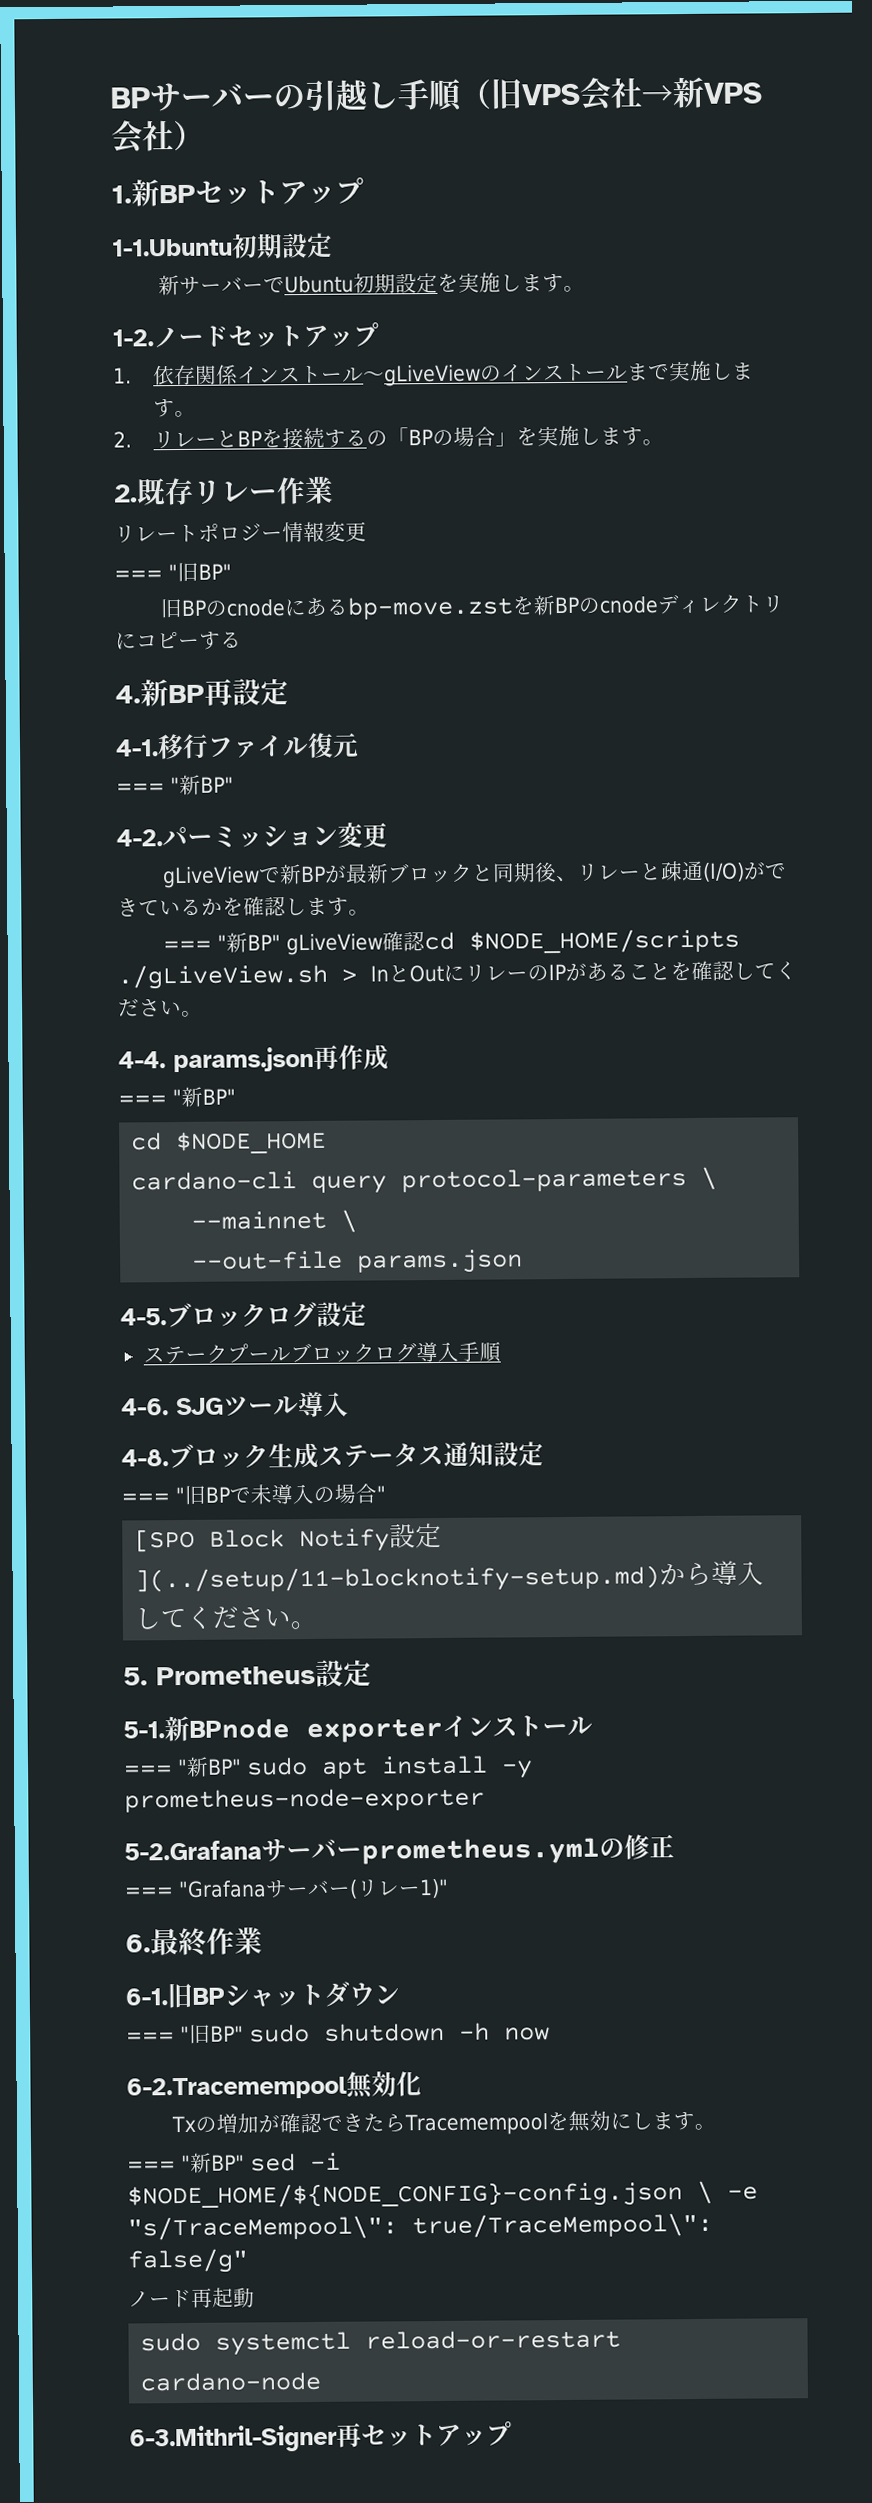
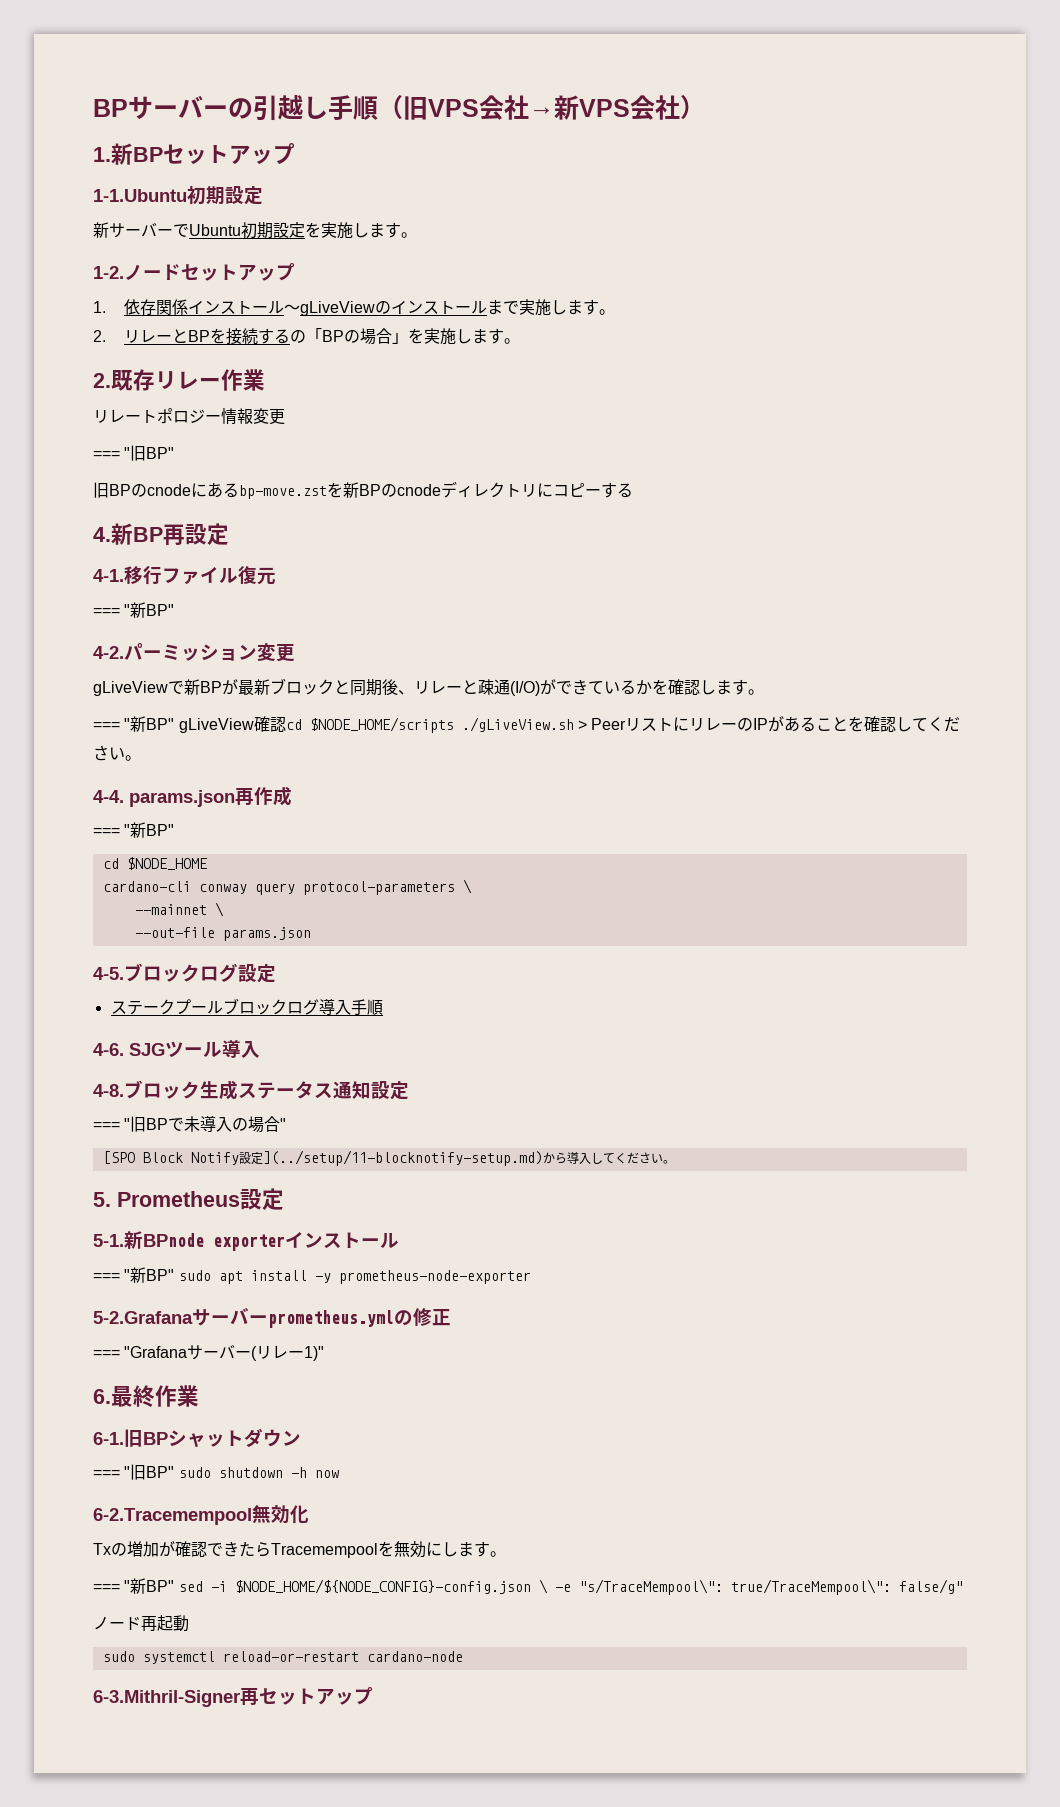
[370,964,444,983] InとOut -> [591,718,674,731] Peerリスト
(298, 1181) none -> [198,884,247,894] conway

